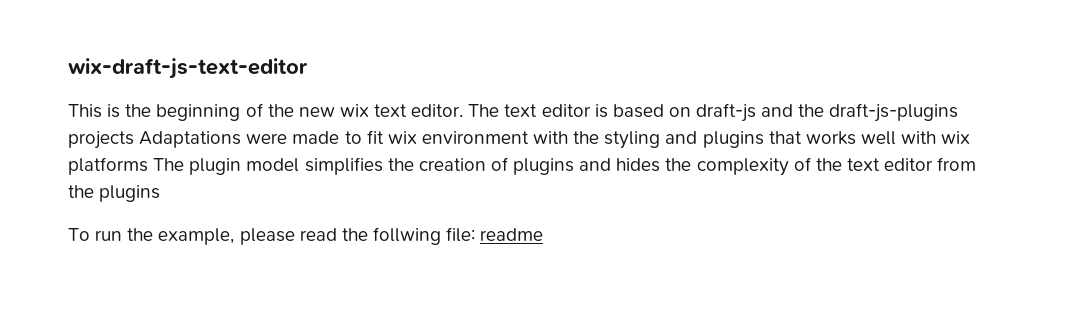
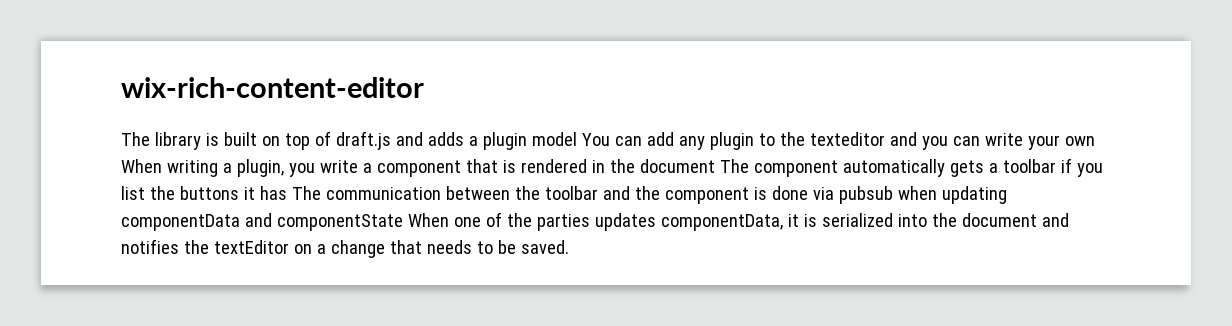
[68,58,308,79] [68,103,959,122] [68,130,971,149] [68,157,977,176] [68,185,161,202] [68,227,544,245] wix-draft-js-text-editor // This is the beginning of the new wix text editor. The text editor is based on draft-js and the draft-js-plugins projects Adaptations were made to fit wix environment with the styling and plugins that works well with wix platforms The plugin model simplifies the creation of plugins and hides the complexity of the text editor from the plugins // To run the example, please read the follwing file: readme -> [121,77,424,98] [121,131,1095,150] [121,158,1103,177] [121,186,1007,204] [121,212,1069,231] [121,239,569,258] wix-rich-content-editor // The library is built on top of draft.js and adds a plugin model You can add any plugin to the texteditor and you can write your own When writing a plugin, you write a component that is rendered in the document The component automatically gets a toolbar if you list the buttons it has The communication between the toolbar and the component is done via pubsub when updating componentData and componentState When one of the parties updates componentData, it is serialized into the document and notifies the textEditor on a change that needs to be saved.

